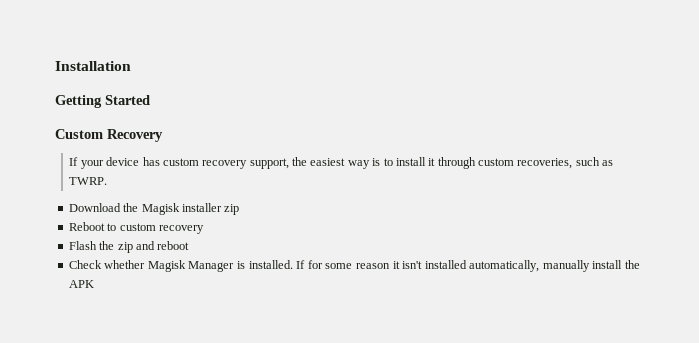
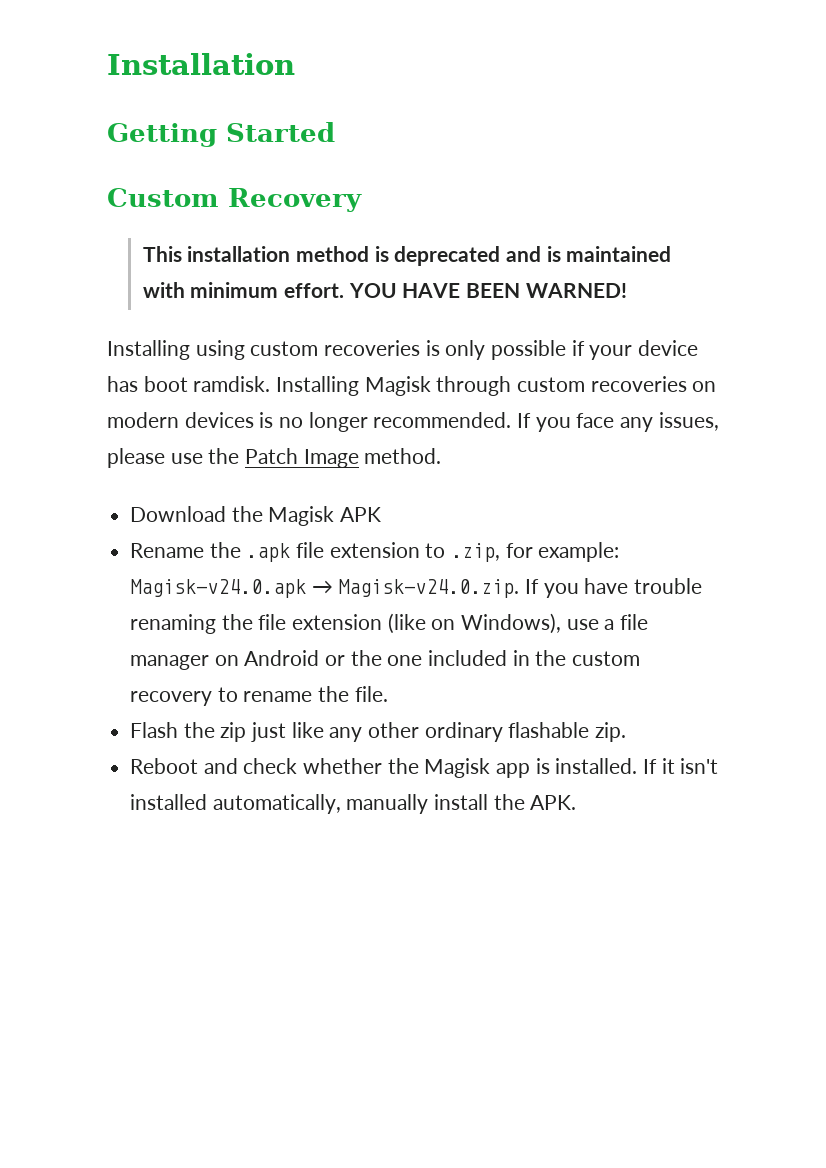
[69,157,614,169] [69,177,108,185] [68,203,240,215] [68,222,204,234] [68,241,190,253] [68,260,390,272] If your device has custom recovery support, the easiest way is to install it through custom recoveries, such as TWRP. // Download the Magisk installer zip // Reboot to custom recovery // Flash the zip and reboot // Check whether Magisk Manager is installed. If for some reason -> [142,246,672,266] [142,282,627,298] [107,340,699,360] [107,376,717,396] [107,412,719,432] [107,448,442,468] [130,506,382,526] [130,542,620,562] [130,578,703,598] [130,613,649,634] [130,650,641,670] [130,686,388,706] [130,722,627,742] [130,758,658,778] This installation method is deprecated and is maintained with minimum effort. YOU HAVE BEEN WARNED! // Installing using custom recoveries is only possible if your device has boot ramdisk. Installing Magisk through custom recoveries on modern devices is no longer recommended. If you face any issues, please use the Patch Image method. // Download the Magisk APK // Rename the .apk file extension to .zip, for example: Magisk-v24.0.apk → Magisk-v24.0.zip. If you have trouble renaming the file extension (like on Windows), use a file manager on Android or the one included in the custom recovery to rename the file. // Flash the zip just like any other ordinary flashable zip. // Reboot and check whether the Magisk app is installed. If
[68,280,94,288] APK -> [530,795,577,810] APK.

